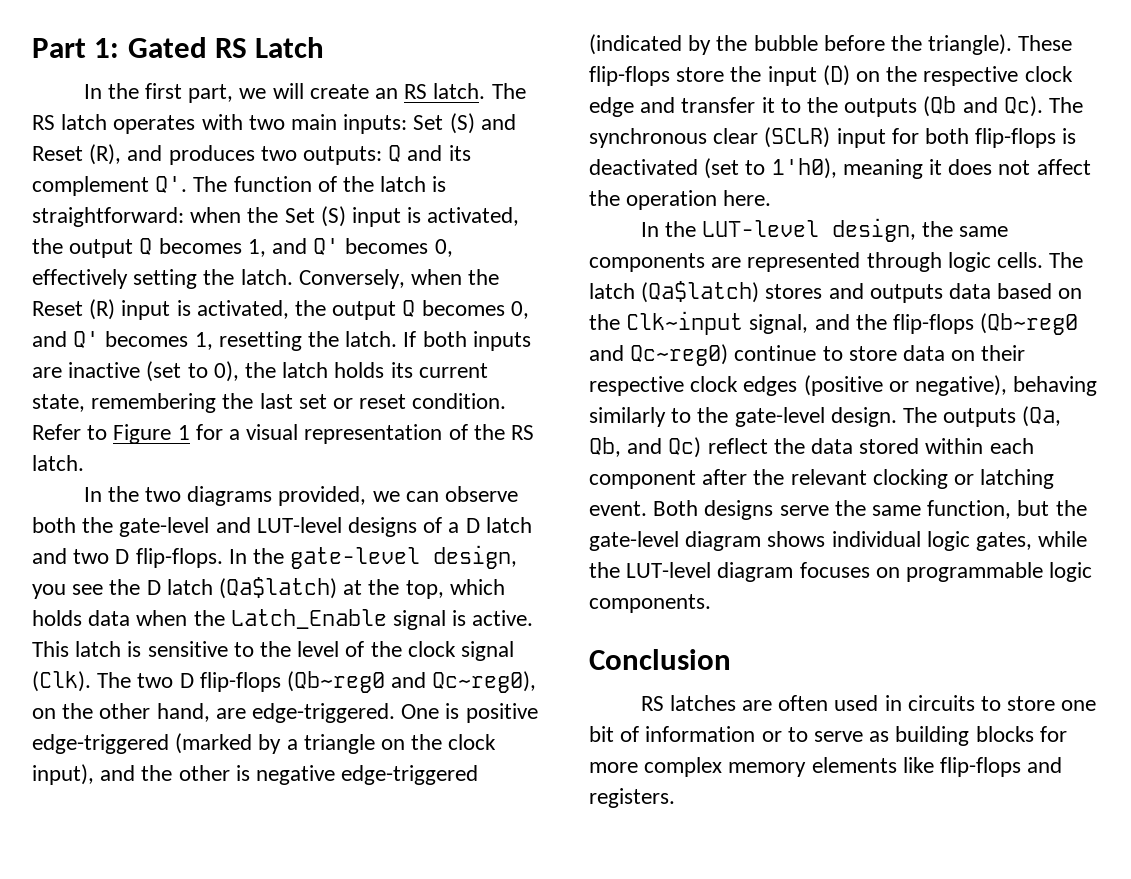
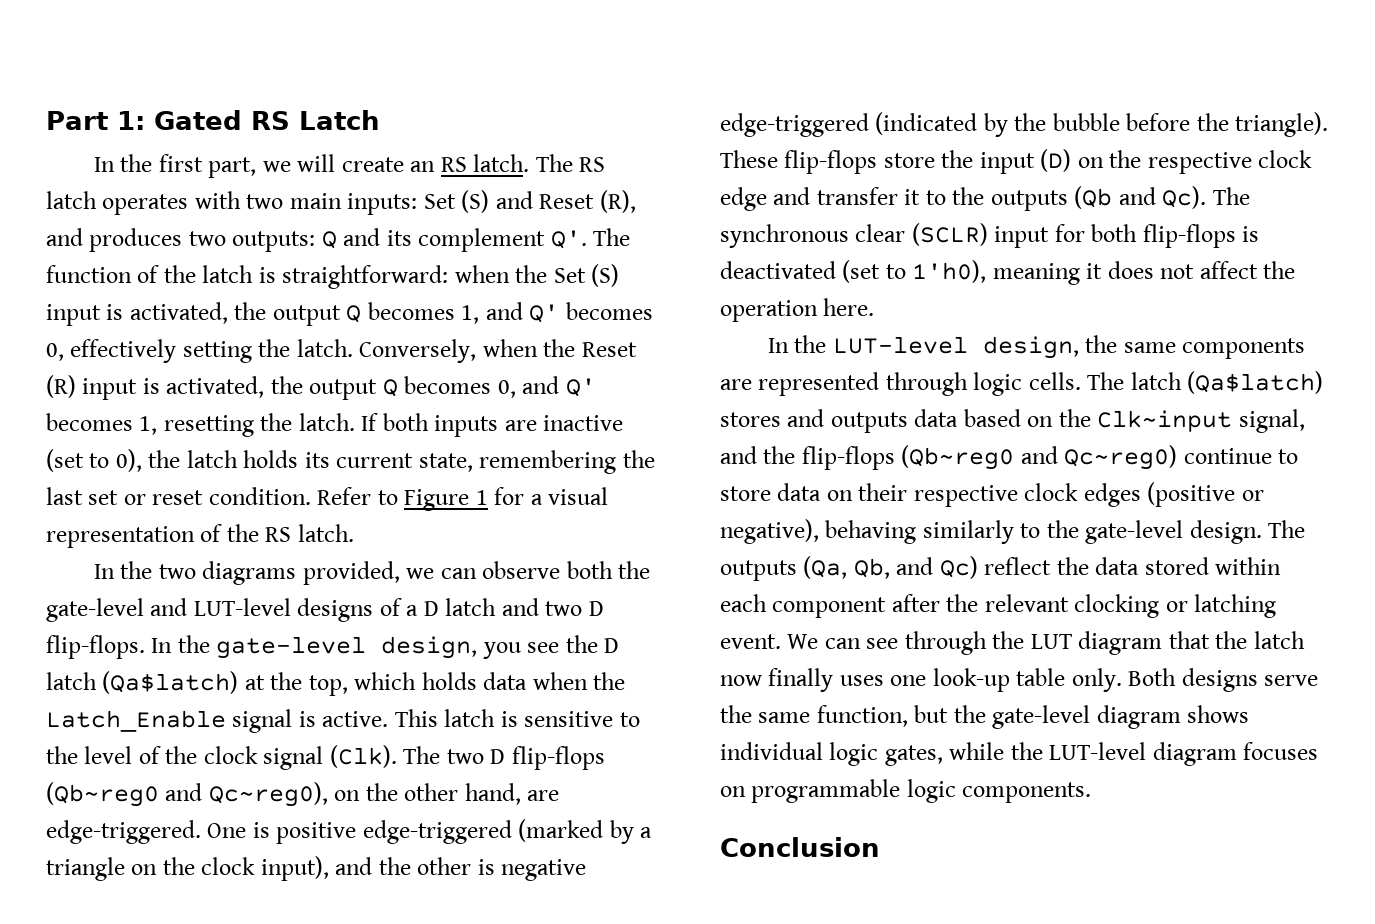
(647, 508) none -> [787,631,1305,655] [720,668,1122,692] We can see through the LUT diagram that the latch now finally uses one look-up table only.
[640,695,1097,711] [589,726,1067,746] [589,757,1063,777] [589,788,675,808] // RS latches are often used in circuits to store one bit of information or to serve as building blocks for more complex memory elements like flip-flops and registers. -> (880, 847) none

